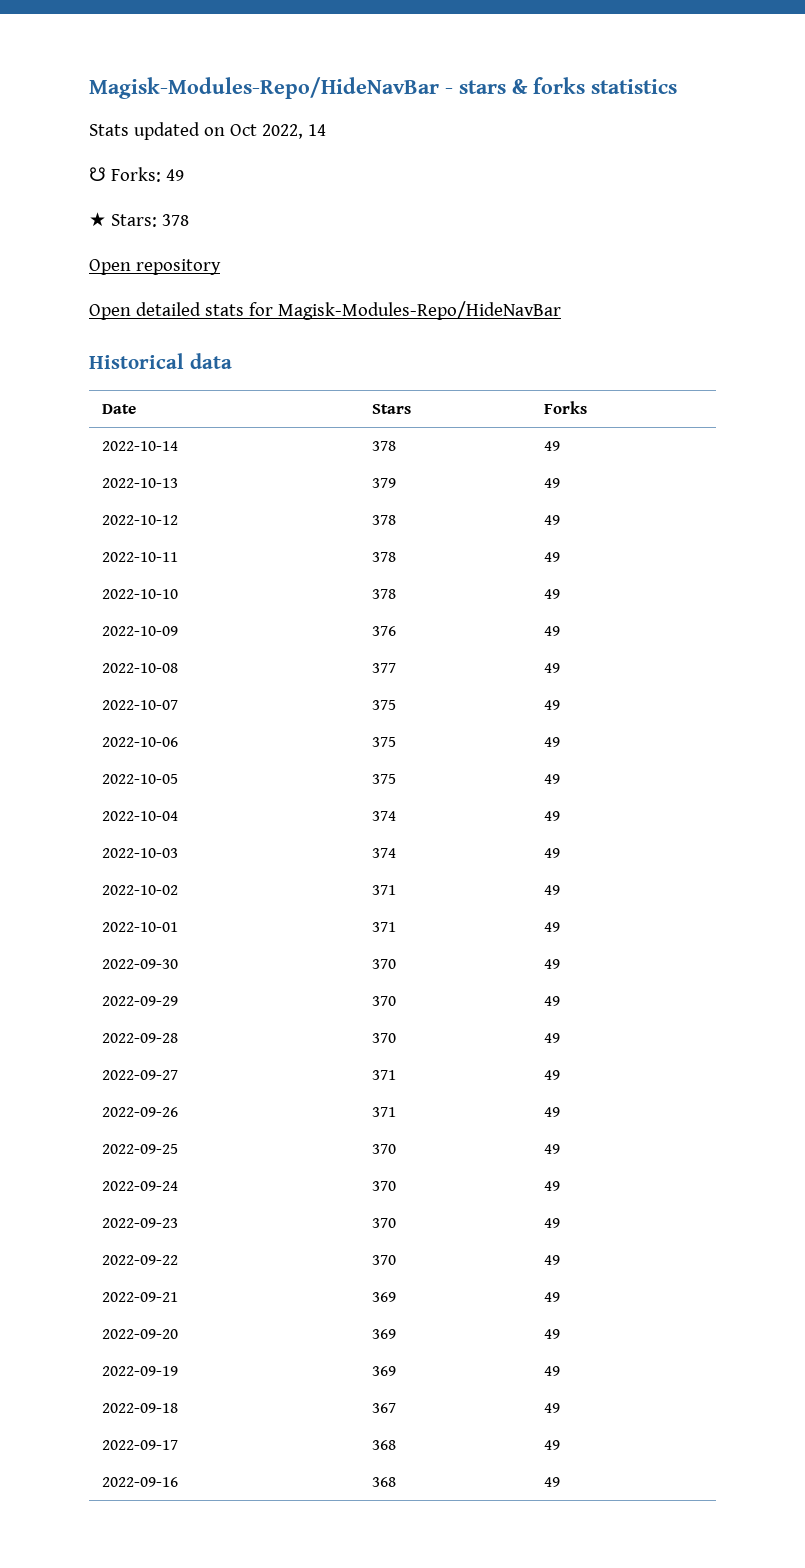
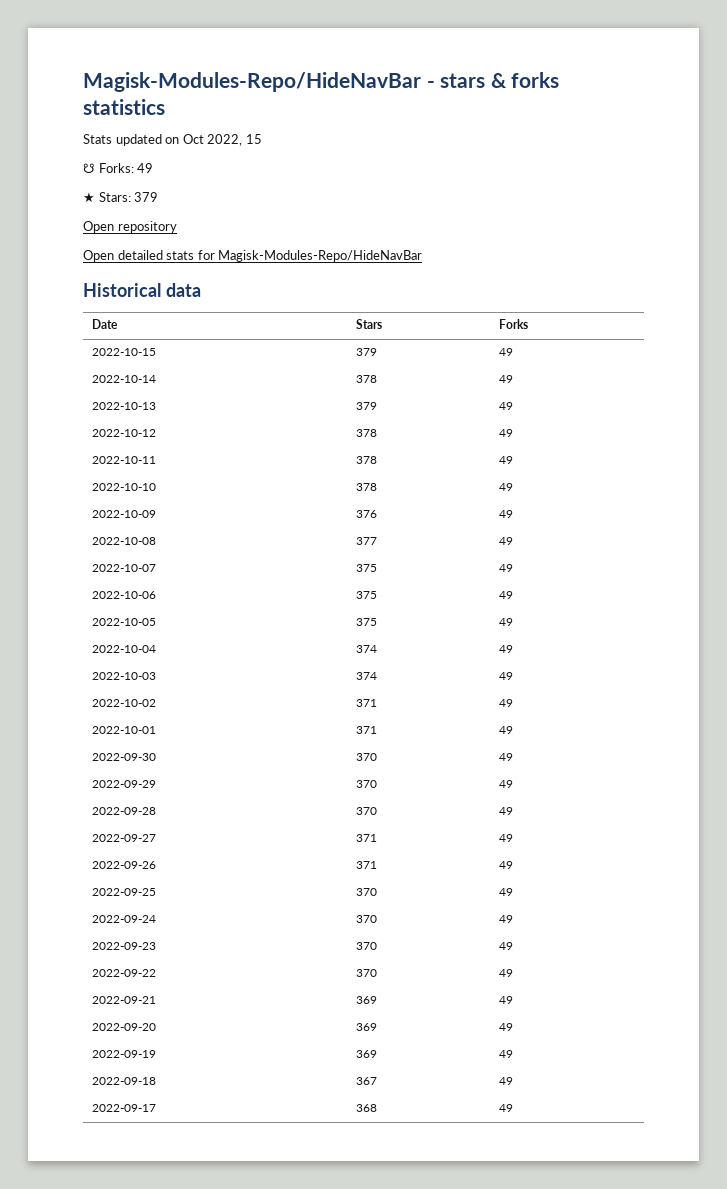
[307,124,326,136] 14 -> [245,134,262,144] 15
[161,214,189,226] 378 -> [134,192,159,202] 379
(587, 407) none -> [91,348,156,356] [355,348,377,356] [498,348,513,356] // 2022-10-15 | 379 | 49
[101,1477,178,1487] [371,1477,396,1487] [543,1477,560,1487] // 2022-09-16 | 368 | 49 -> (513, 1108) none

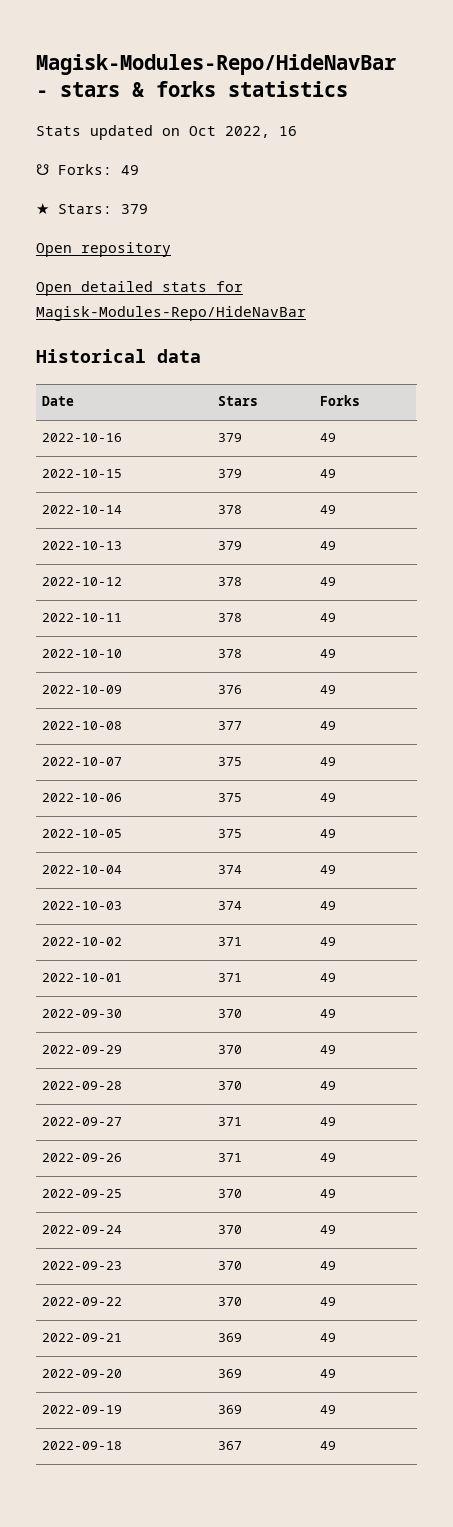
[245,134,262,144] 15 -> [279,126,297,136] 16
(528, 324) none -> [42,433,123,442] [218,433,243,442] [320,433,337,442] // 2022-10-16 | 379 | 49
[91,1104,156,1112] [355,1104,377,1112] [498,1104,513,1112] // 2022-09-17 | 368 | 49 -> (337, 1445) none

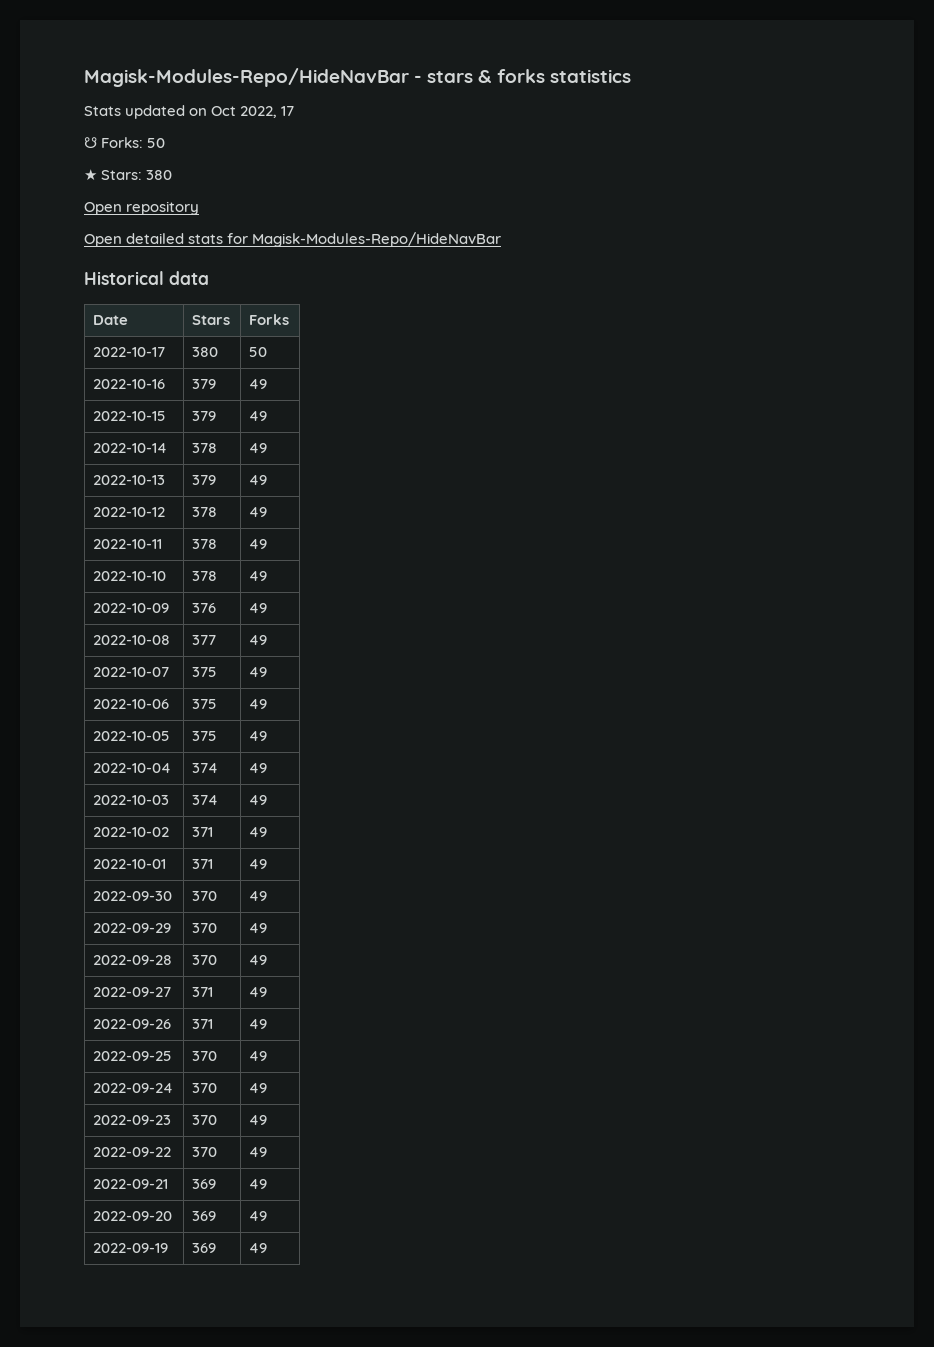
[279,126,297,136] 16 -> [281,106,295,116] 17
[121,165,139,175] 49 -> [147,138,166,148] 50
[121,204,148,214] 379 -> [146,170,173,180] 380
(361, 400) none -> [93,347,166,357] [192,347,219,357] [249,347,268,357] // 2022-10-17 | 380 | 50
[42,1441,123,1450] [218,1441,243,1450] [320,1441,337,1450] // 2022-09-18 | 367 | 49 -> (268, 1248) none

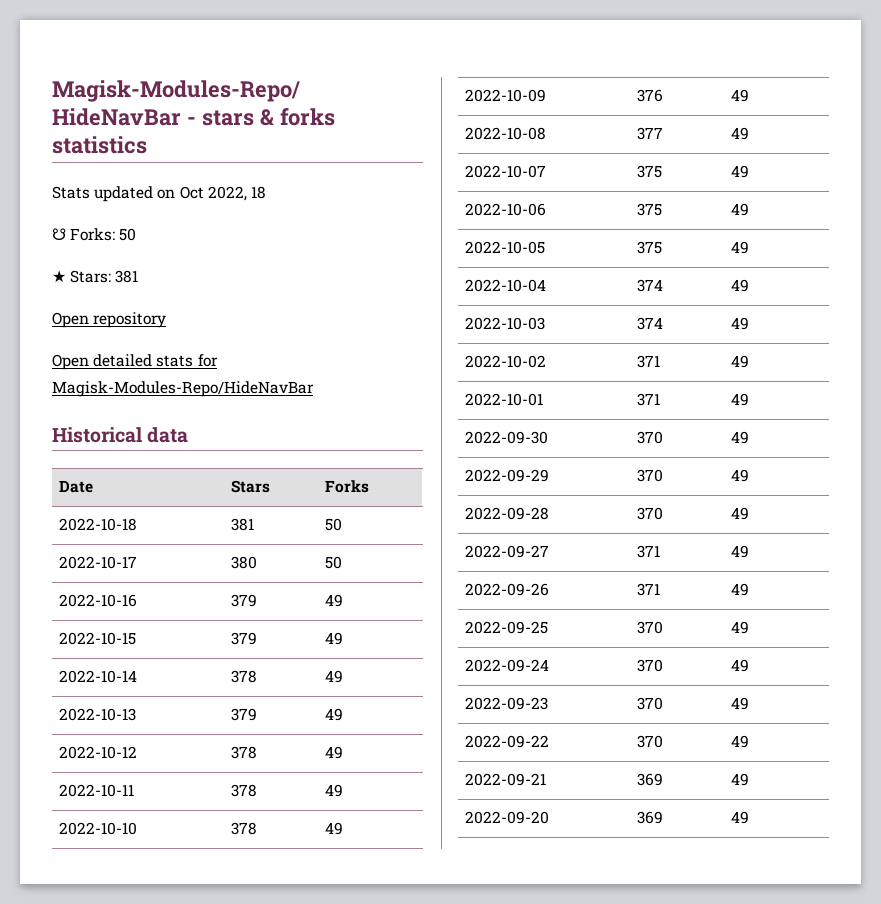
[281,106,295,116] 17 -> [250,186,266,199] 18
[146,170,173,180] 380 -> [115,270,139,283] 381
(290, 319) none -> [59,518,138,531] [231,518,255,531] [325,518,343,531] // 2022-10-18 | 381 | 50
[93,1243,169,1253] [192,1243,217,1253] [249,1243,268,1253] // 2022-09-19 | 369 | 49 -> (750, 817) none

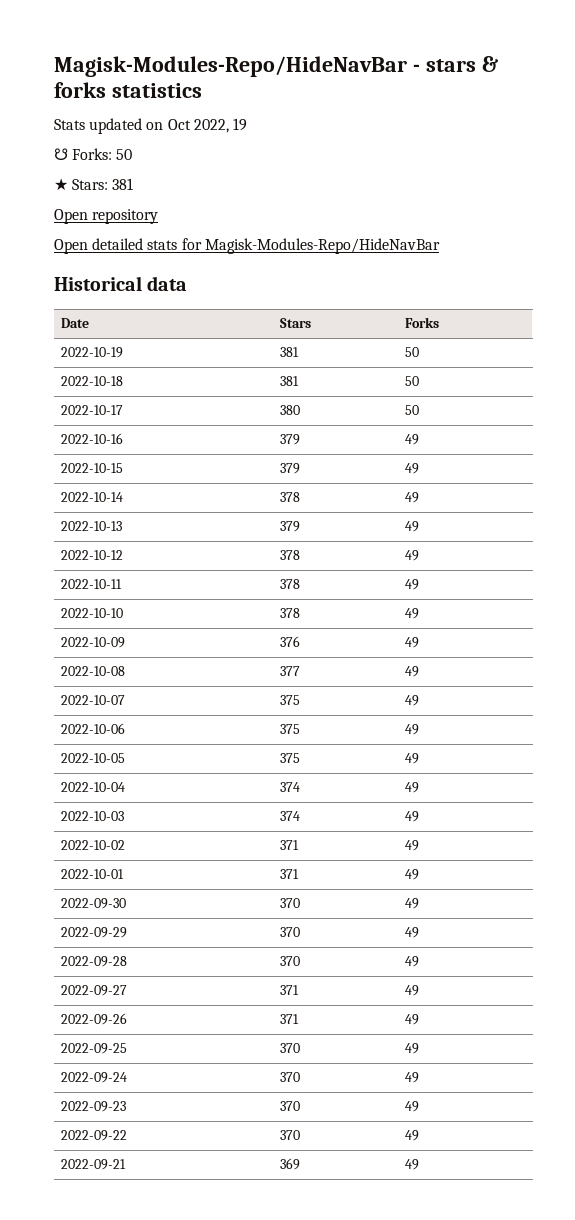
[250,186,266,199] 18 -> [232,118,247,131] 19
(370, 486) none -> [61,347,124,358] [280,347,300,357] [405,347,420,357] // 2022-10-19 | 381 | 50
[465,811,550,824] [637,811,664,824] [731,811,750,824] // 2022-09-20 | 369 | 49 -> (420, 1164) none

